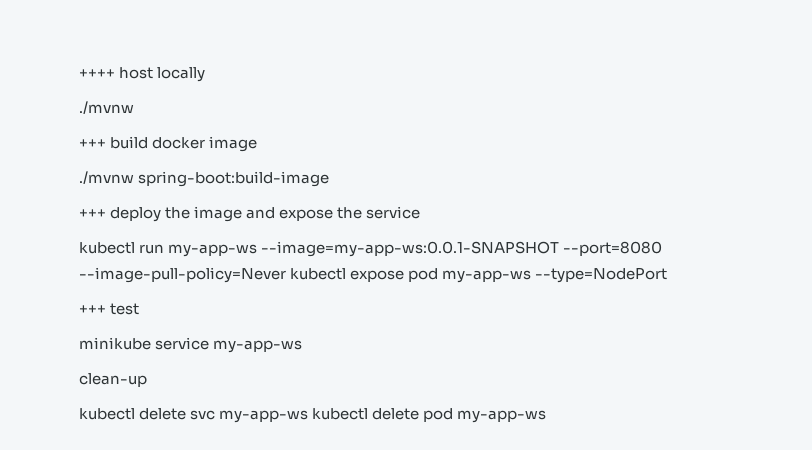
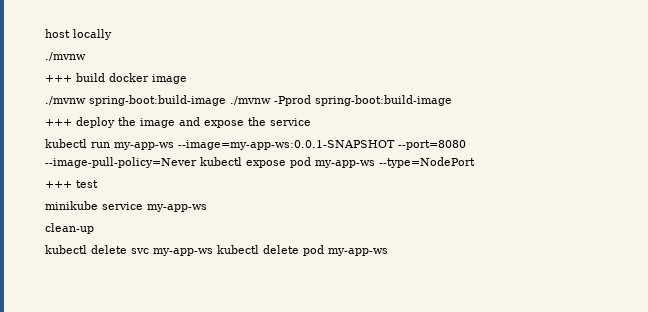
[79,69,115,78] ++++ -> (45, 33) none
(330, 179) none -> [230,95,452,106] ./mvnw -Pprod spring-boot:build-image

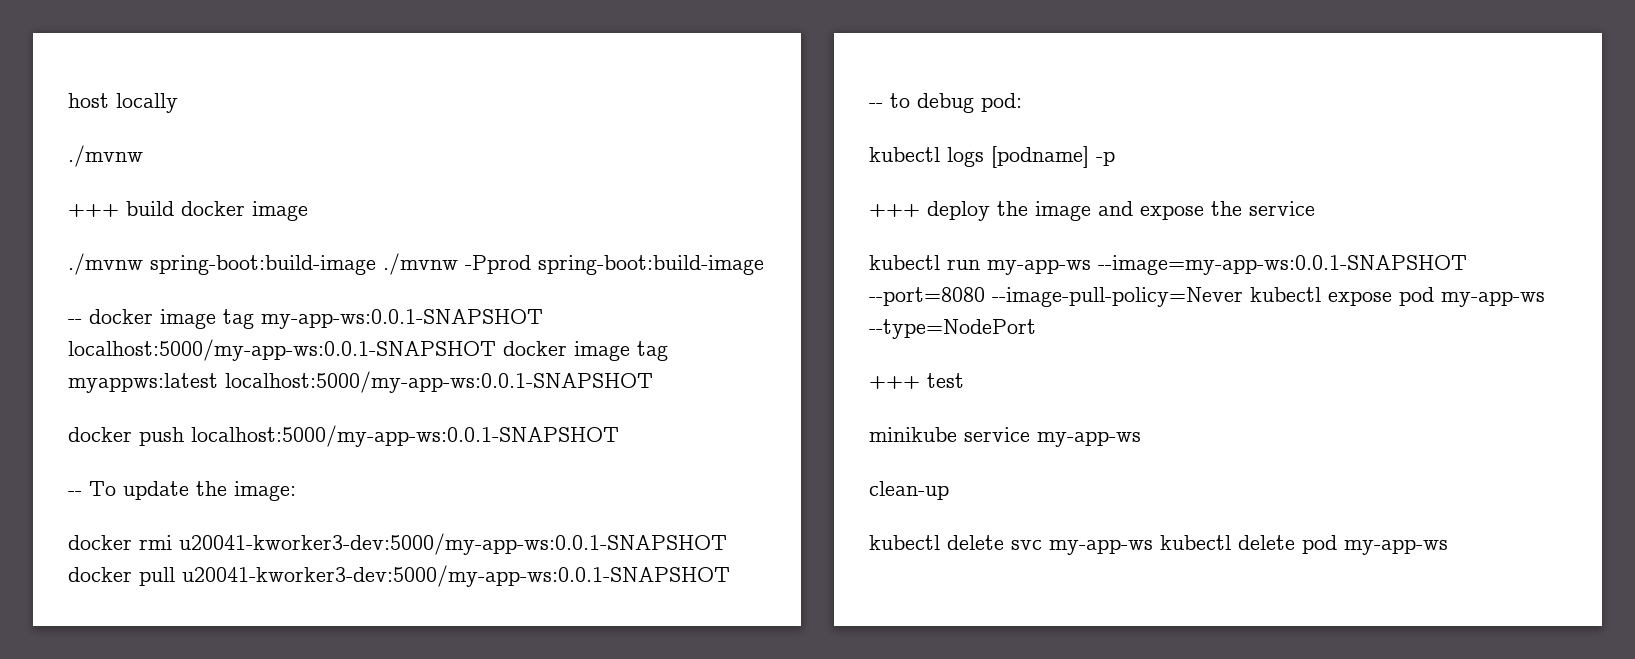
(452, 100) none -> [68,309,543,329] [68,339,668,361] [68,371,653,393] [68,425,619,447] [68,481,296,501] [68,533,727,555] [68,565,730,587] [869,93,1022,113] [869,146,1115,168] // -- docker image tag my-app-ws:0.0.1-SNAPSHOT localhost:5000/my-app-ws:0.0.1-SNAPSHOT docker image tag myappws:latest localhost:5000/my-app-ws:0.0.1-SNAPSHOT // docker push localhost:5000/my-app-ws:0.0.1-SNAPSHOT // -- To update the image: // docker rmi u20041-kworker3-dev:5000/my-app-ws:0.0.1-SNAPSHOT docker pull u20041-kworker3-dev:5000/my-app-ws:0.0.1-SNAPSHOT // -- to debug pod: // kubectl logs [podname] -p

